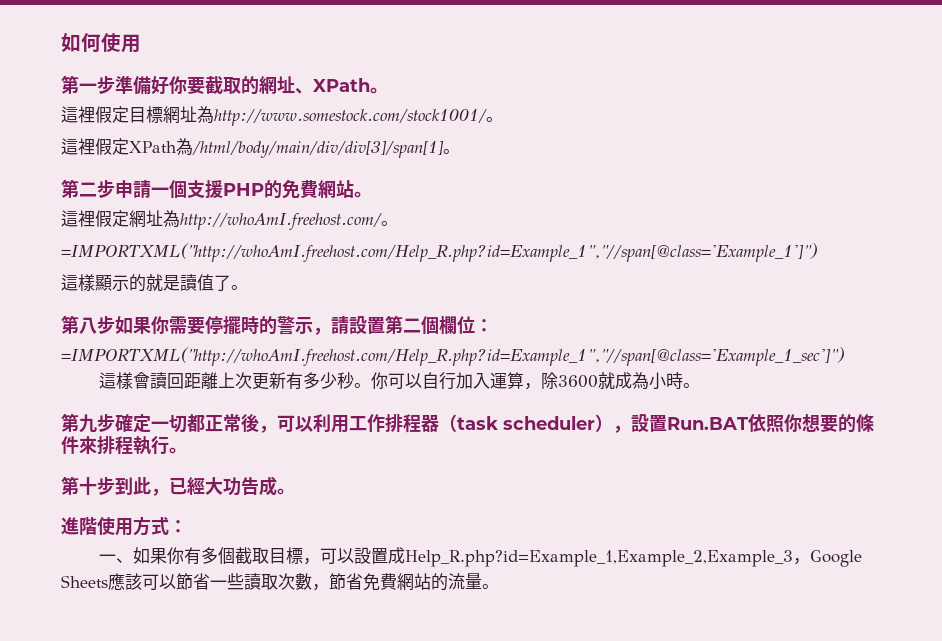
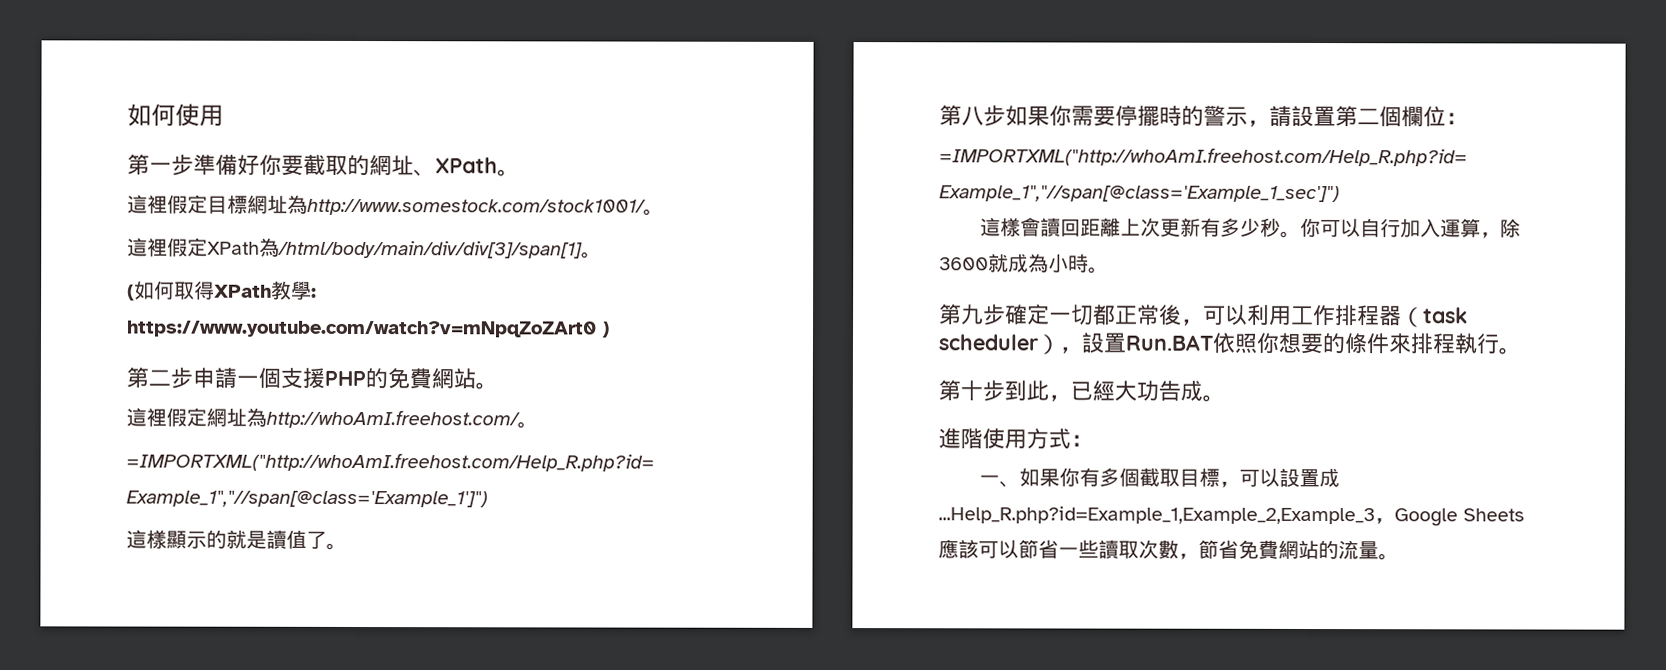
(460, 151) none -> [127,280,317,301] [126,320,610,338] // (如何取得XPath教學: https://www.youtube.com/watch?v=mNpqZoZArt0 )
[405,550,794,567] Help_R.php?id=Example_1,Example_2,Example_3 -> [938,506,1375,525] ...Help_R.php?id=Example_1,Example_2,Example_3

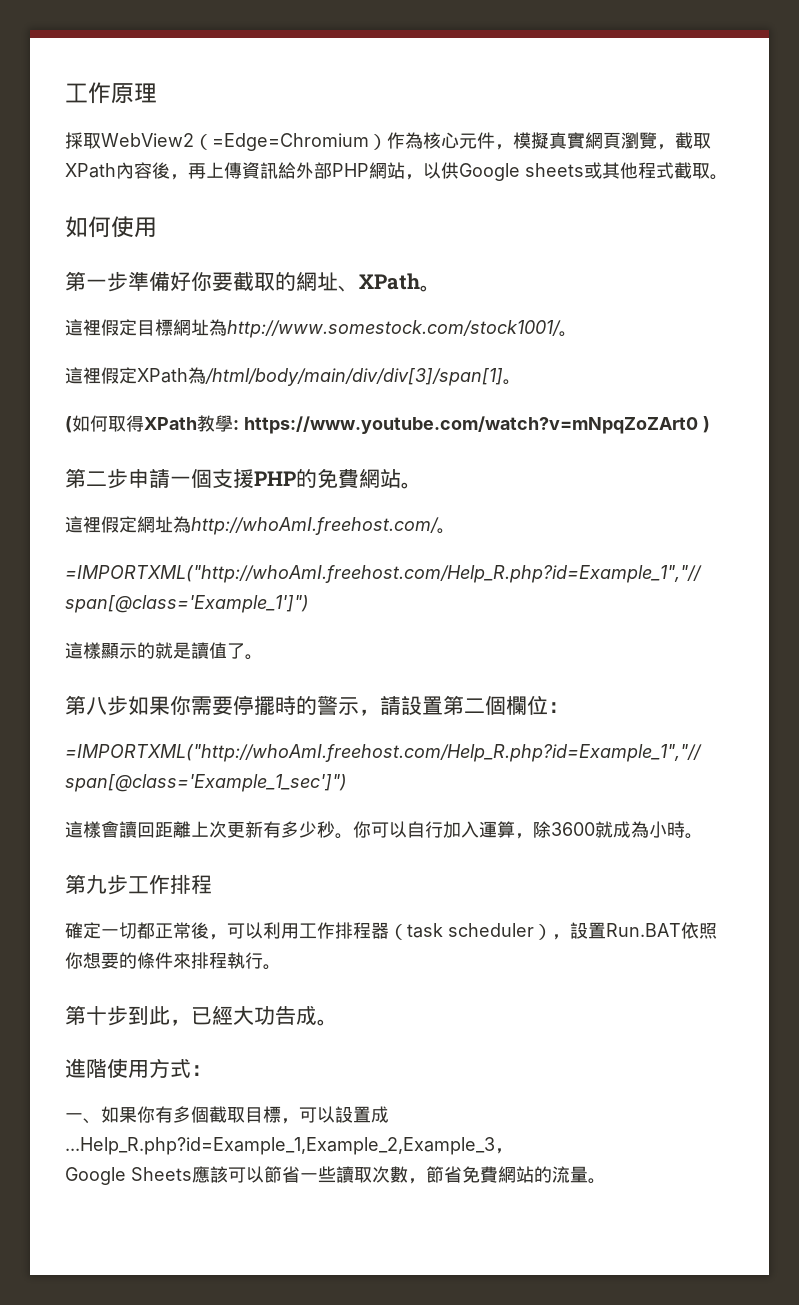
(127, 115) none -> [65,82,157,104] [65,132,711,151] [65,162,728,181] 工作原理 // 採取WebView2（=Edge=Chromium）作為核心元件，模擬真實網頁瀏覽，截取XPath內容後，再上傳資訊給外部PHP網站，以供Google sheets或其他程式截取。 //
(1006, 315) none -> [128,874,212,894] 工作排程 //
(1395, 521) none -> (513, 1151) //

